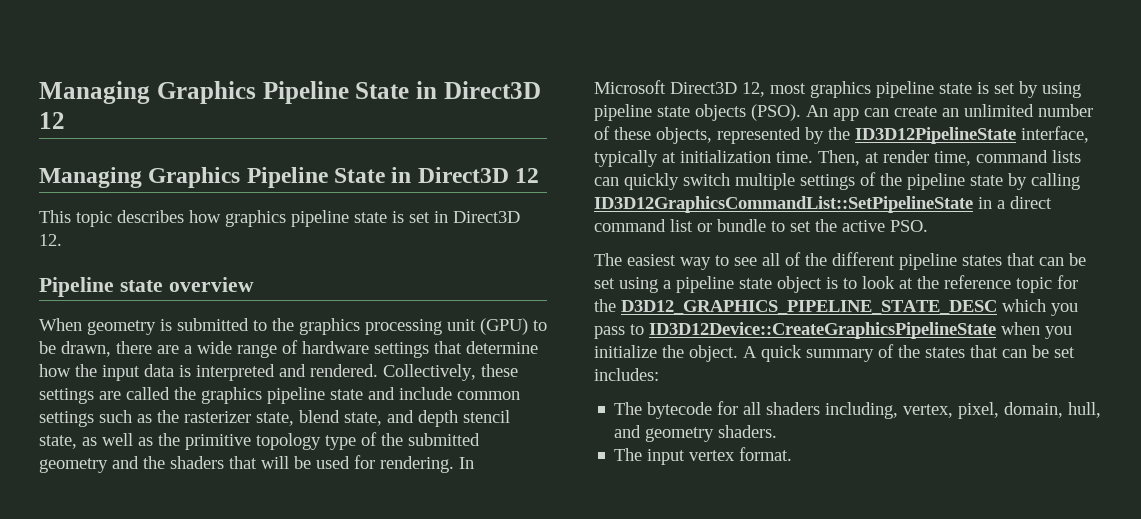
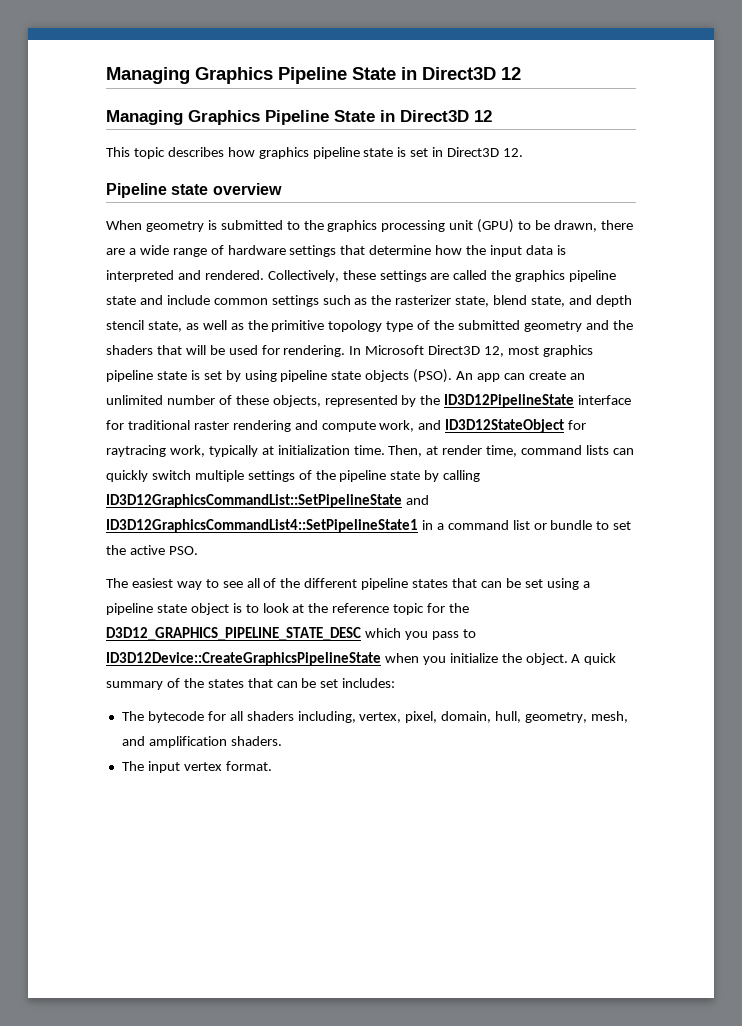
[1021,126,1089,143] interface, -> [578,395,632,405] [106,419,587,433] [106,445,205,457] interface for traditional raster rendering and compute work, and ID3D12StateObject for raytracing work,
(973, 204) none -> [405,495,429,505] [106,519,418,533] and ID3D12GraphicsCommandList4::SetPipelineState1
[1010,196,1052,209] direct -> (444, 526) none
[614,425,715,442] and geometry -> [525,711,629,723] [121,736,227,748] geometry, mesh, and amplification

